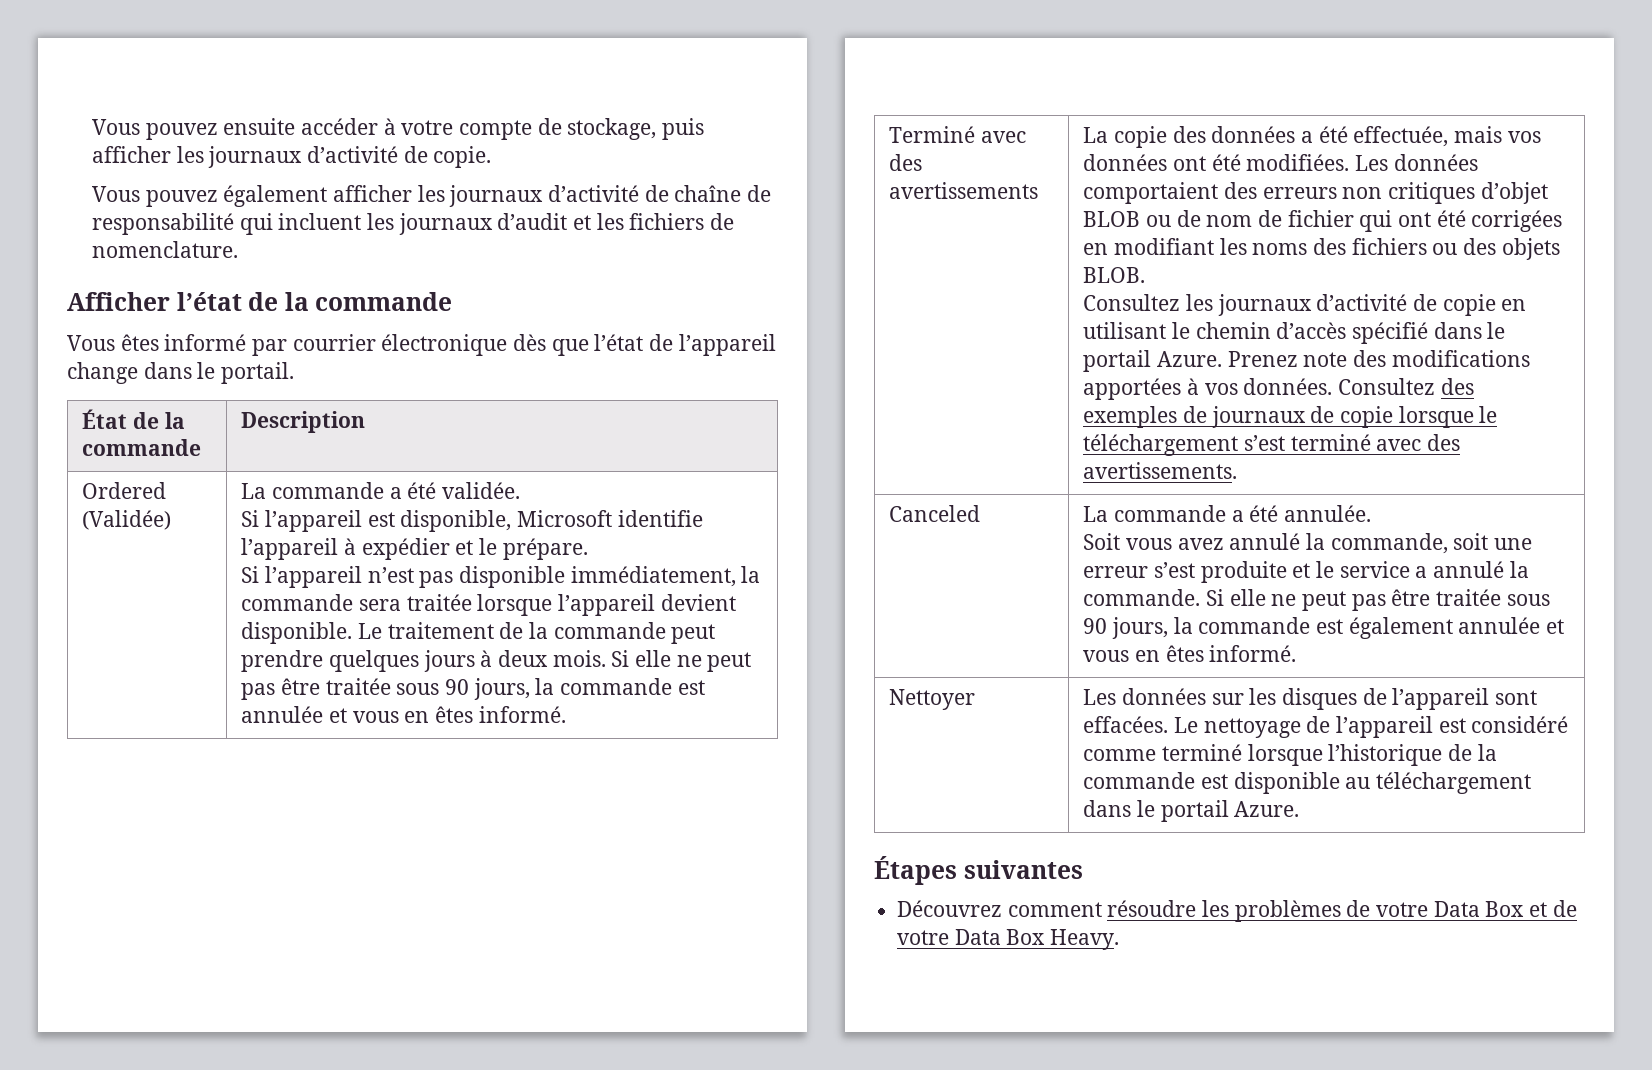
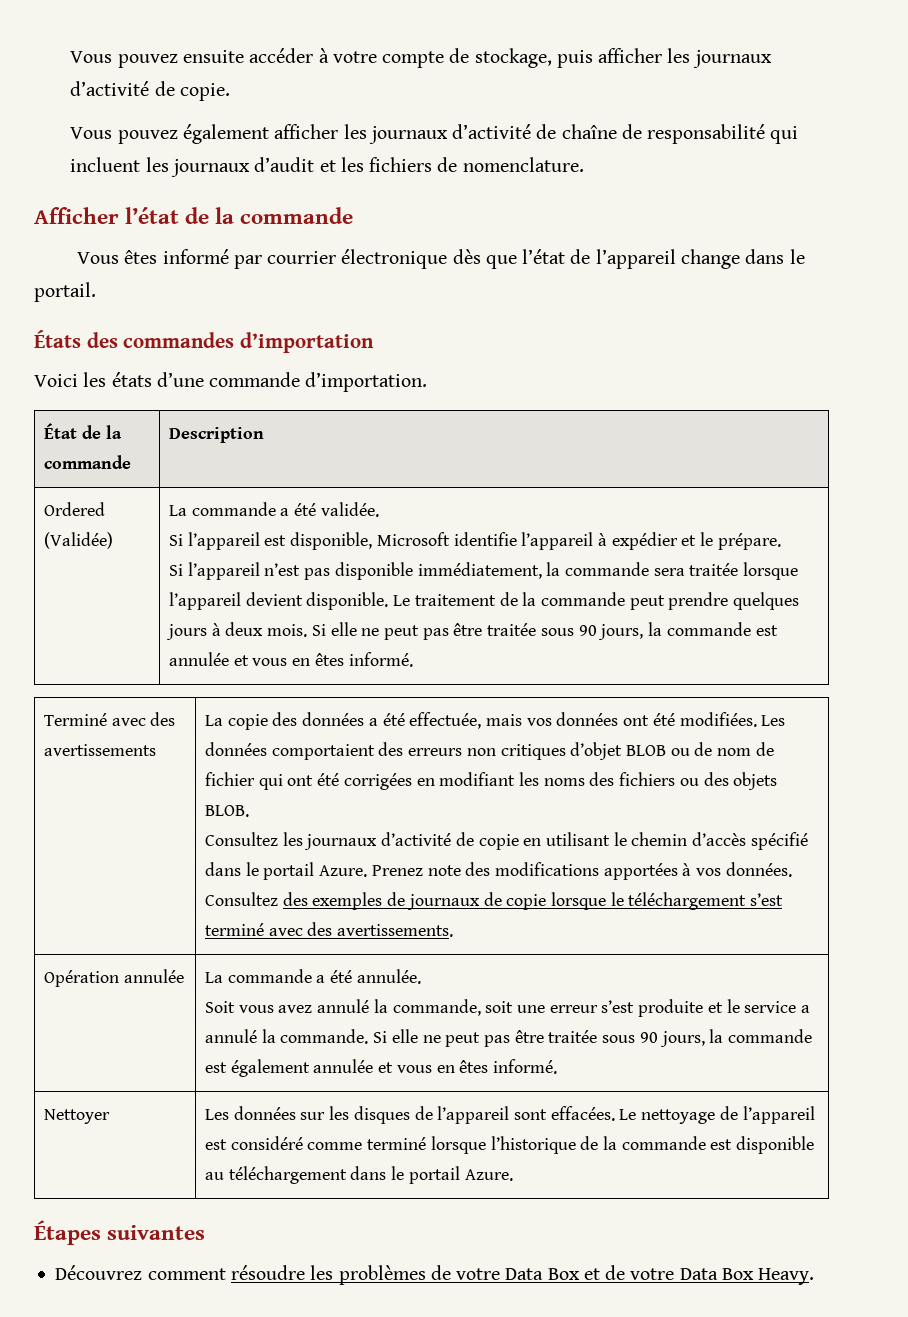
(295, 373) none -> [34,329,375,353] [34,372,428,392] // États des commandes d’importation // Voici les états d’une commande d’importation.
[889,505,981,522] Canceled -> [43,969,184,987] Opération annulée

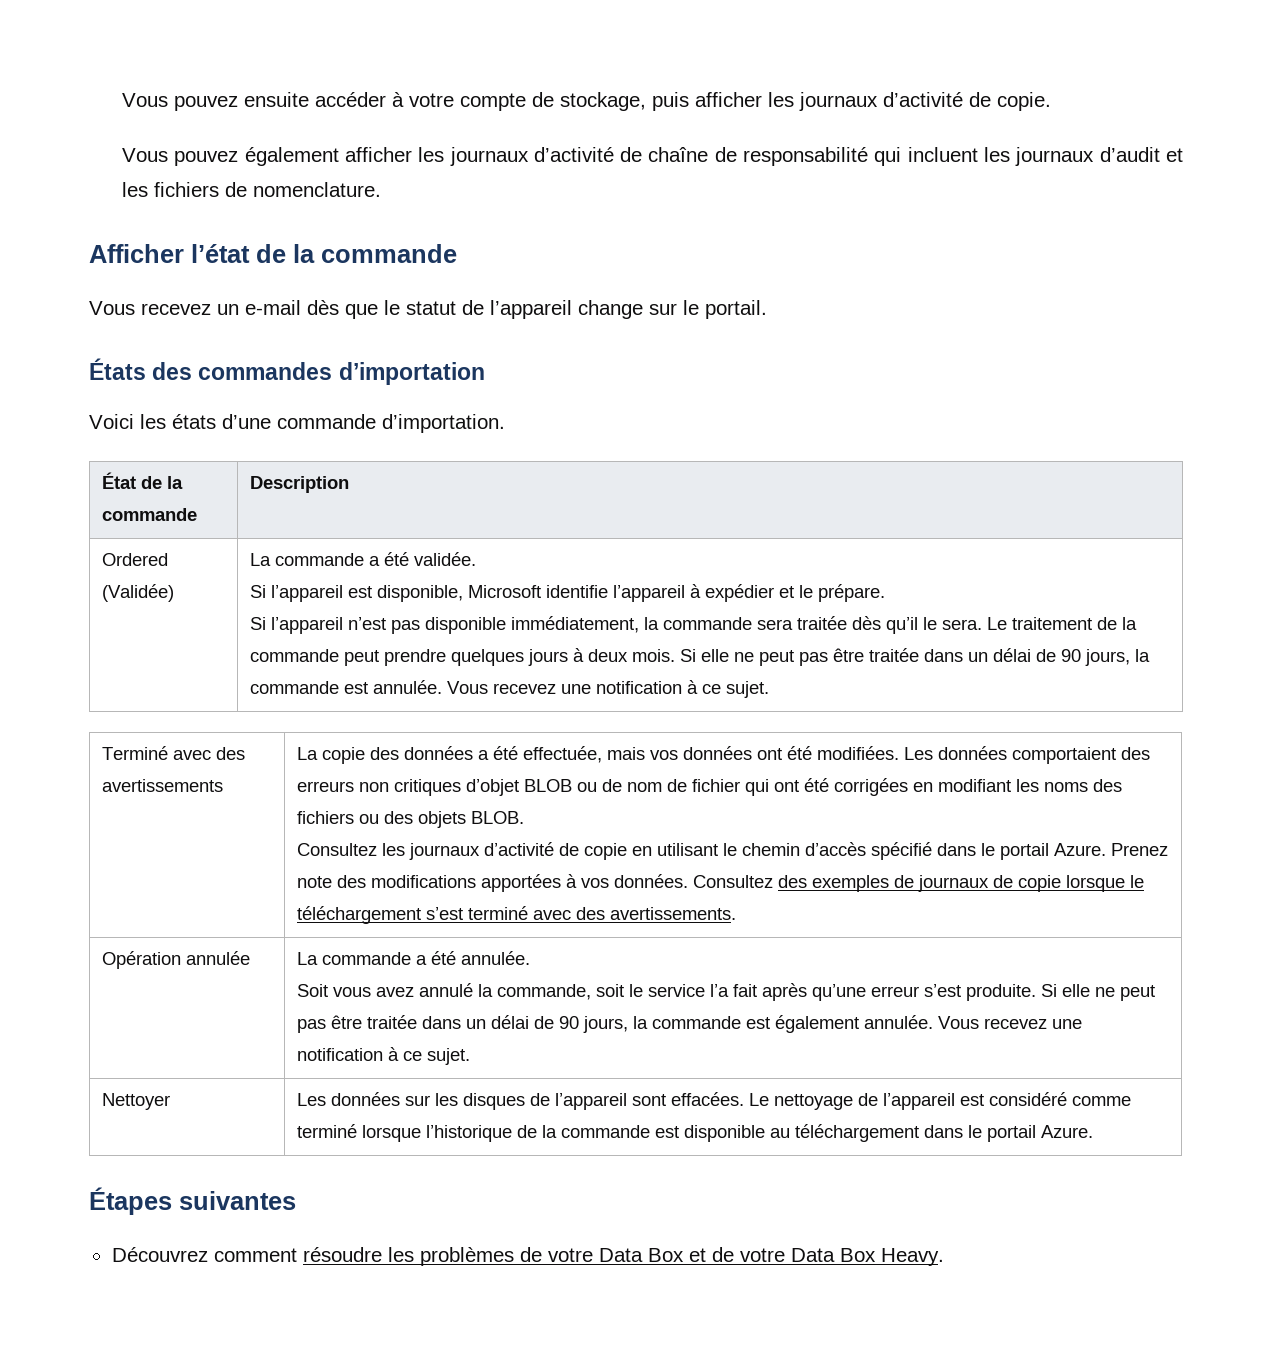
[124,249,566,269] êtes informé par courrier électronique dès que l’état -> [141,300,456,319] recevez un e-mail dès que le statut
[745,249,785,264] dans -> [649,303,677,315] sur
[743,562,799,580] [168,592,389,610] lorsque l’appareil devient disponible. -> [851,616,982,634] dès qu’il le sera.
[540,622,778,640] [168,652,413,667] sous 90 jours, la commande est annulée et vous en êtes informé. -> [923,648,1150,666] [249,680,769,698] dans un délai de 90 jours, la commande est annulée. Vous recevez une notification à ce sujet.
[517,999,811,1017] [204,1029,636,1047] une erreur s’est produite et le service a annulé la commande. Si elle ne peut pas être traitée sous -> [628,983,1155,1001] [296,1015,554,1033] le service l’a fait après qu’une erreur s’est produite. Si elle ne peut pas être traitée dans un délai de
[313,1059,558,1074] annulée et vous en êtes informé. -> [863,1015,1082,1029] [296,1047,470,1065] annulée. Vous recevez une notification à ce sujet.

